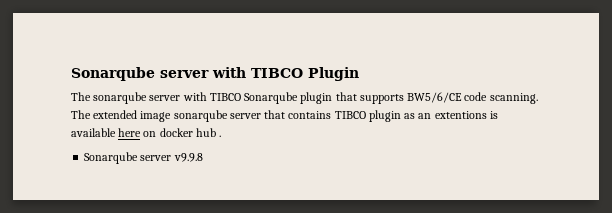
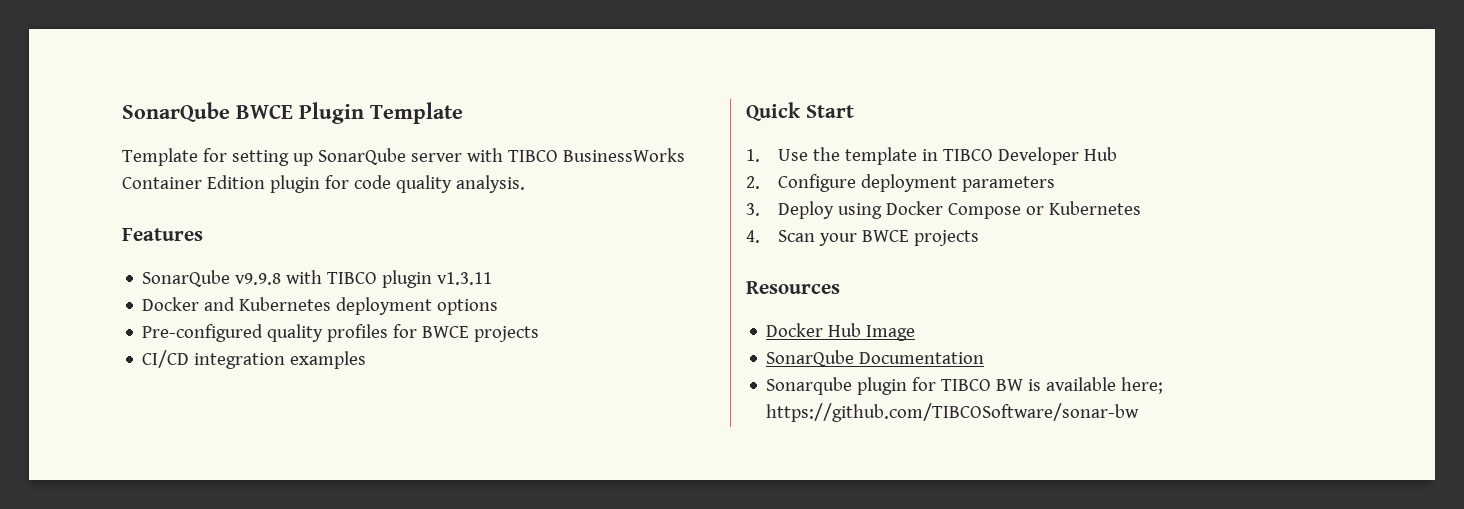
[71,67,359,81] [71,92,538,104] [71,110,498,122] [71,128,222,137] [84,152,203,164] Sonarqube server with TIBCO Plugin // The sonarqube server with TIBCO Sonarqube plugin that supports BW5/6/CE code scanning. The extended image sonarqube server that contains TIBCO plugin as an extentions is available here on docker hub . // Sonarqube server v9.9.8 -> [122,102,463,124] [122,148,685,166] [122,175,525,193] [122,228,203,241] [142,270,493,288] [142,297,499,315] [142,324,540,342] [142,350,367,369] [746,102,854,121] [746,147,1117,165] [746,174,1055,192] [746,201,1141,219] [746,230,979,246] [746,281,840,294] [766,323,916,341] [766,350,985,367] [766,377,1164,395] [766,403,1140,422] SonarQube BWCE Plugin Template // Template for setting up SonarQube server with TIBCO BusinessWorks Container Edition plugin for code quality analysis. // Features // SonarQube v9.9.8 with TIBCO plugin v1.3.11 // Docker and Kubernetes deployment options // Pre-configured quality profiles for BWCE projects // CI/CD integration examples // Quick Start // 1. Use the template in TIBCO Developer Hub // 2. Configure deployment parameters // 3. Deploy using Docker Compose or Kubernetes // 4. Scan your BWCE projects // Resources // Docker Hub Image // SonarQube Documentation // Sonarqube plugin for TIBCO BW is available here; https://github.com/TIBCOSoftware/sonar-bw

